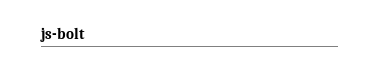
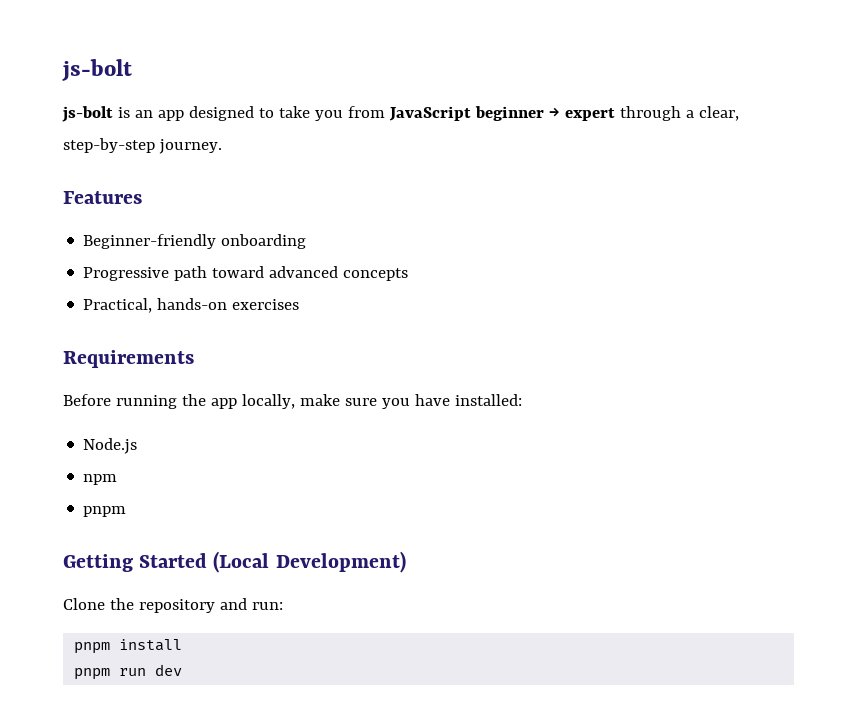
[40,27,85,42] js-bolt -> [62,59,132,81] [62,106,739,122] [63,138,222,154] [63,191,142,204] [83,234,307,249] [83,266,409,281] [83,298,300,313] [63,350,194,368] [63,394,522,409] [83,438,138,454] [83,474,118,485] [83,506,127,517] [63,551,406,573] [63,598,283,613] [74,639,183,654] [74,664,183,680] js-bolt // js-bolt is an app designed to take you from JavaScript beginner → expert through a clear, step-by-step journey. // Features // Beginner-friendly onboarding // Progressive path toward advanced concepts // Practical, hands-on exercises // Requirements // Before running the app locally, make sure you have installed: // Node.js // npm // pnpm // Getting Started (Local Development) // Clone the repository and run: // pnpm install // pnpm run dev

